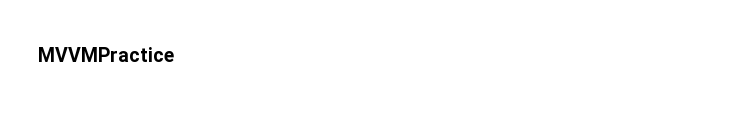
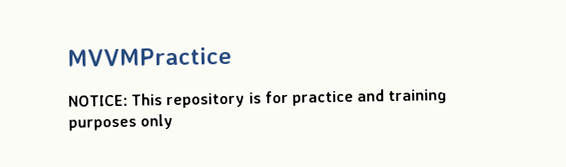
(174, 54) none -> [68,89,448,109] [68,113,174,131] // NOTICE: This repository is for practice and training purposes only

